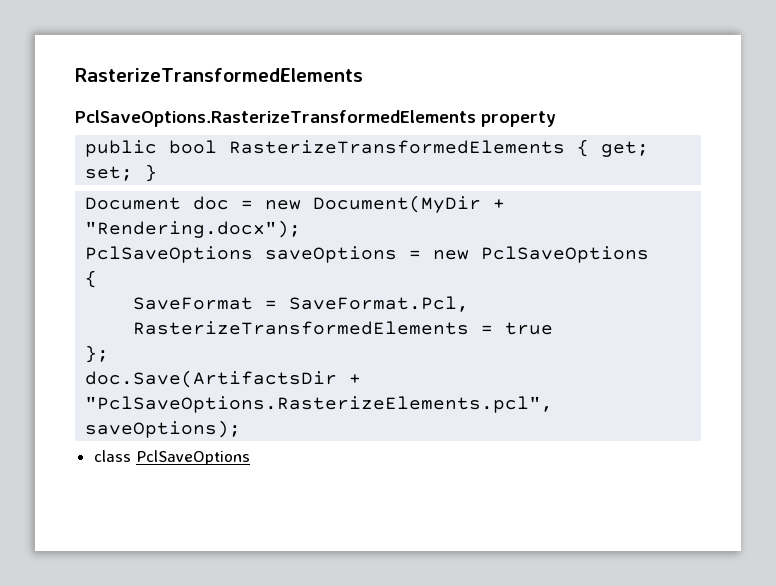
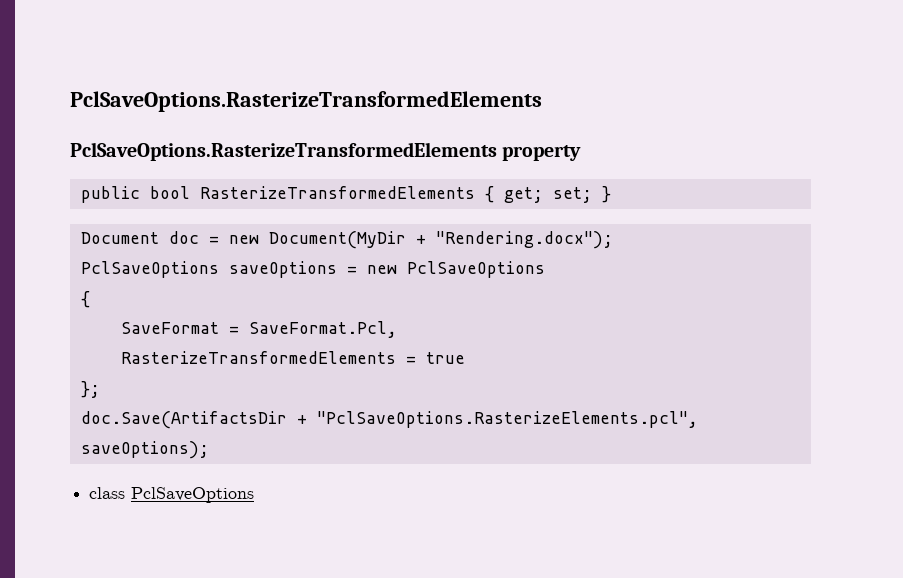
[75,68,363,82] RasterizeTransformedElements -> [70,91,542,112] PclSaveOptions.RasterizeTransformedElements

